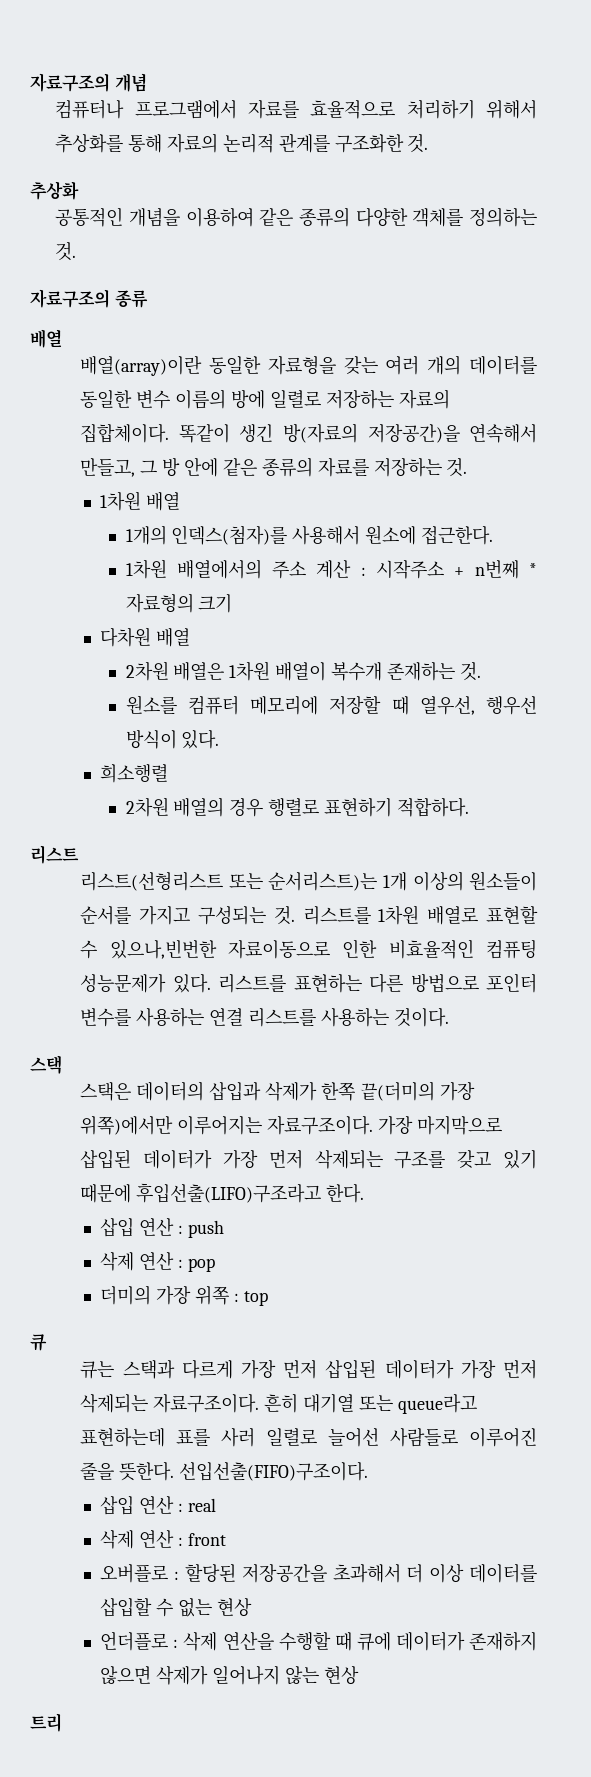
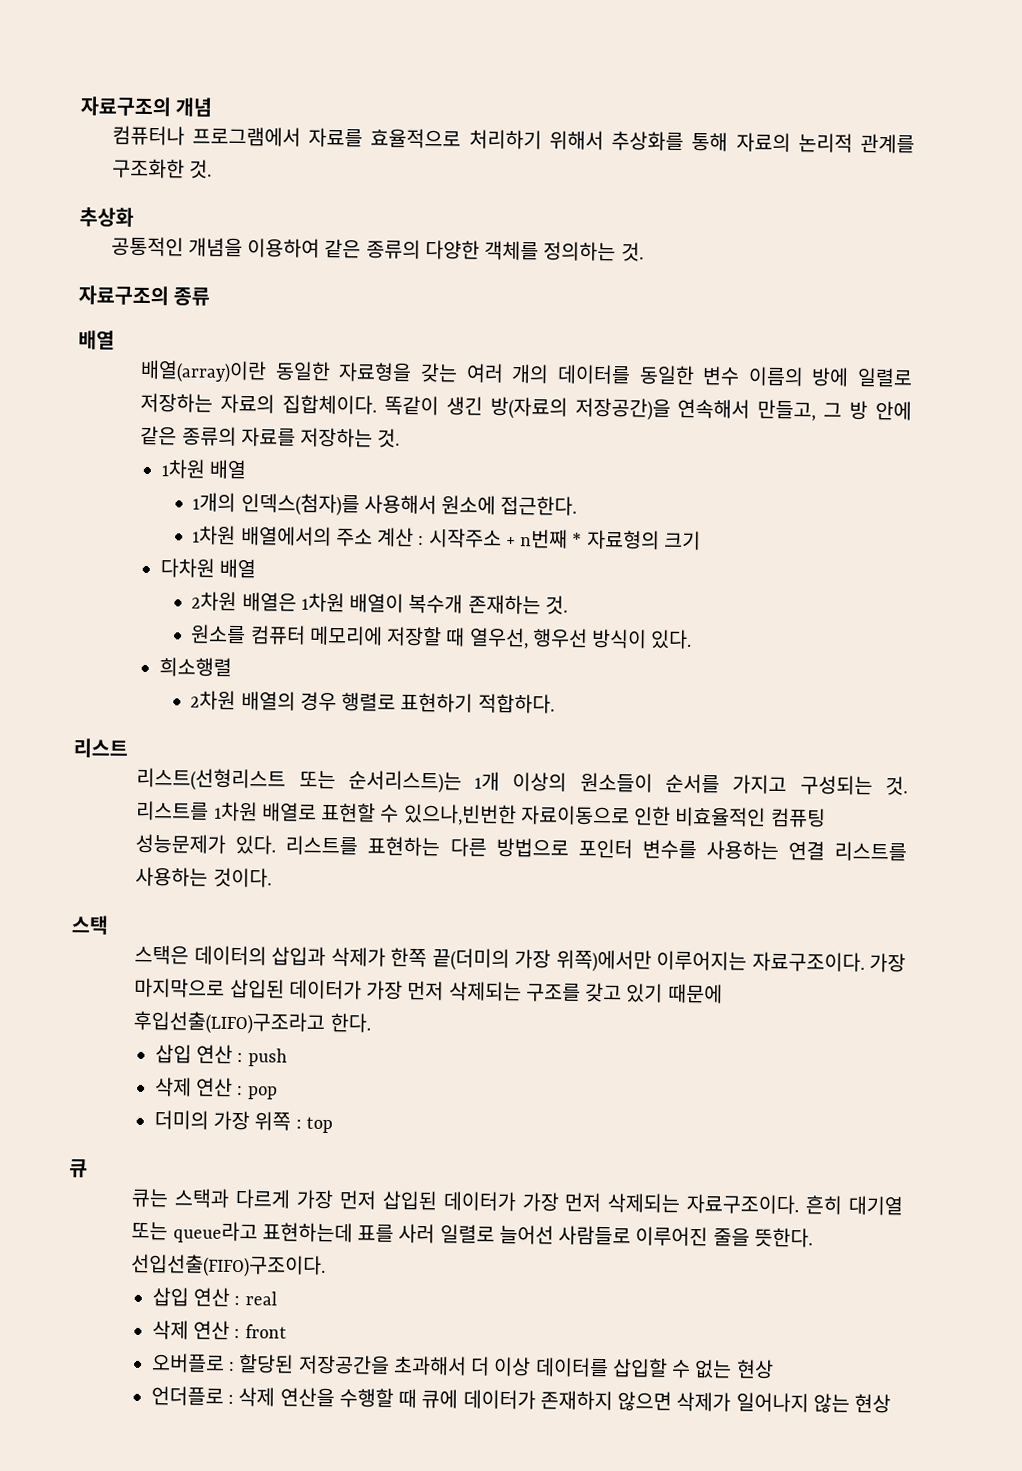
[30,1713,62,1732] // 트리 -> (892, 1403) none

